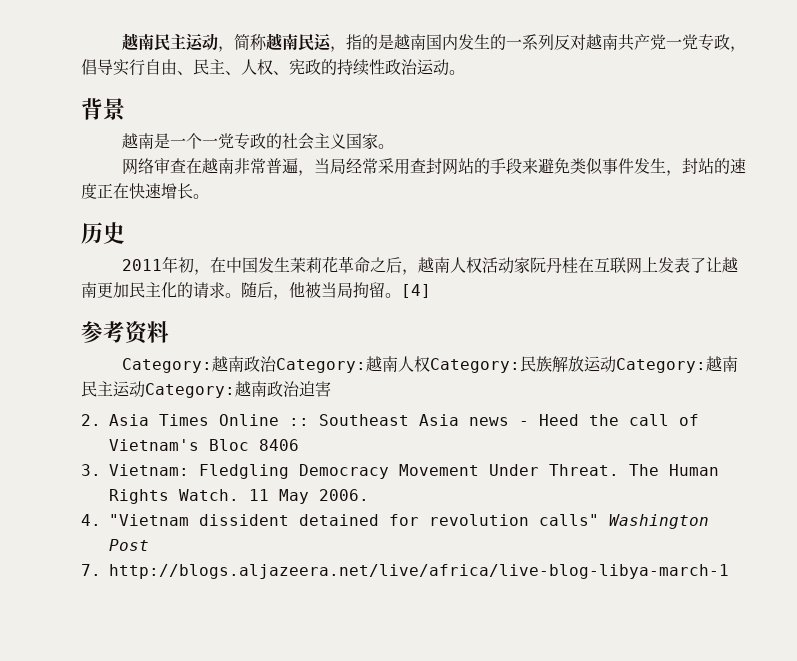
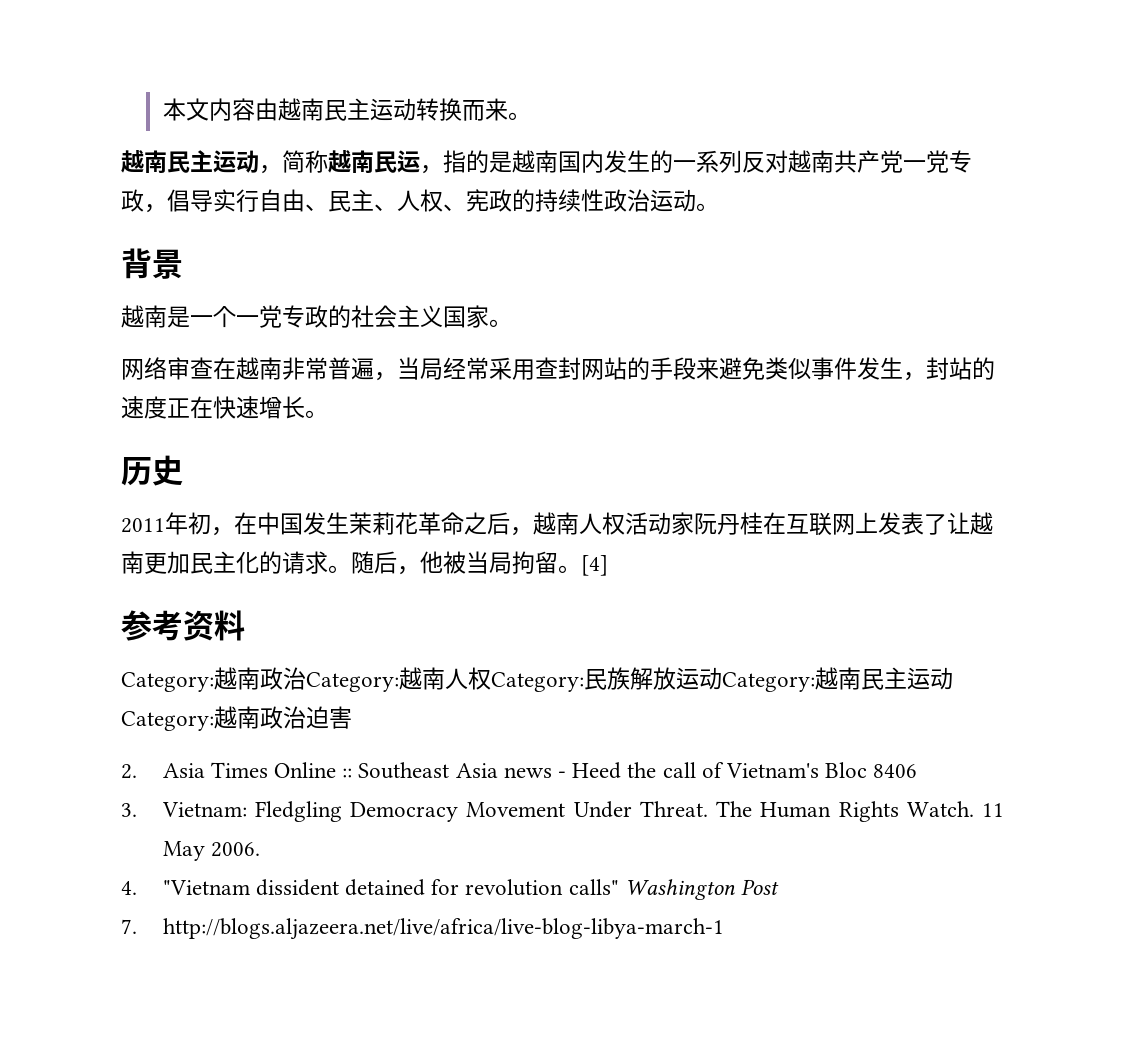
(122, 42) none -> [162,98,531,121] 本文内容由越南民主运动转换而来。 //

